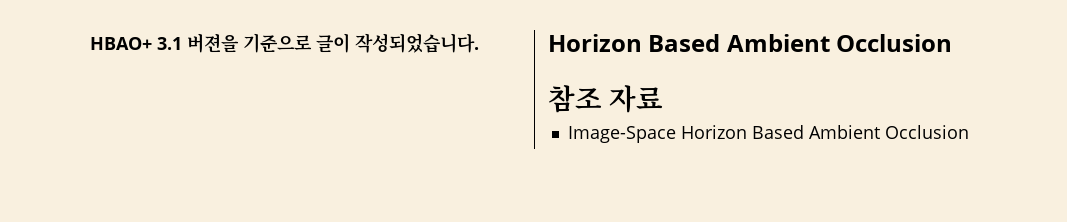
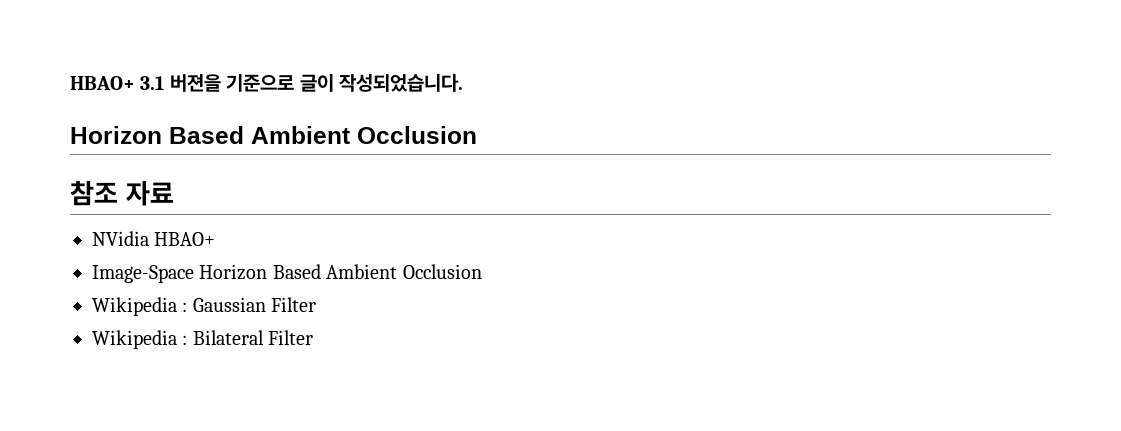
(664, 99) none -> [92,231,216,246] // NVidia HBAO+
(969, 132) none -> [92,297,317,316] [92,330,314,349] // Wikipedia : Gaussian Filter // Wikipedia : Bilateral Filter

